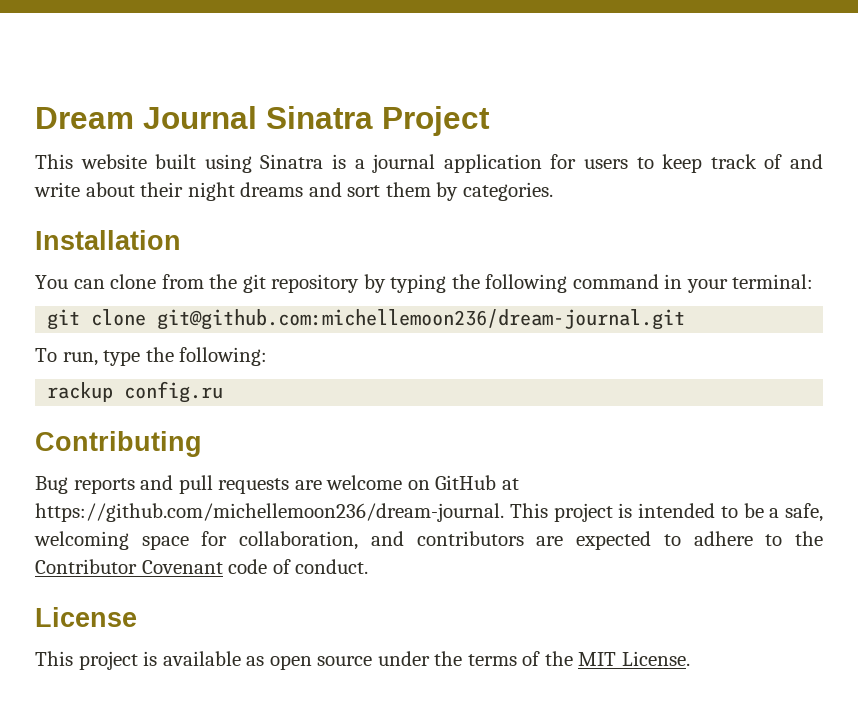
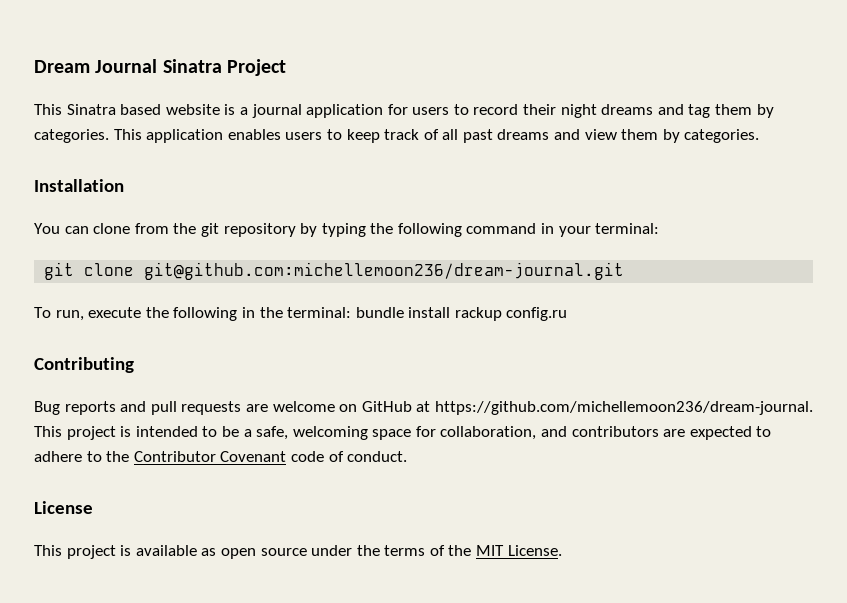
[80,154,324,173] website built using Sinatra -> [66,104,220,115] Sinatra based website
[662,154,824,173] [34,182,381,201] keep track of and write about their night dreams and sort -> [473,104,774,118] [34,129,617,143] record their night dreams and tag them by categories. This application enables users to keep track of all past dreams and view
[103,347,268,366] type the following: // -> [88,307,451,321] execute the following in the terminal: bundle install

